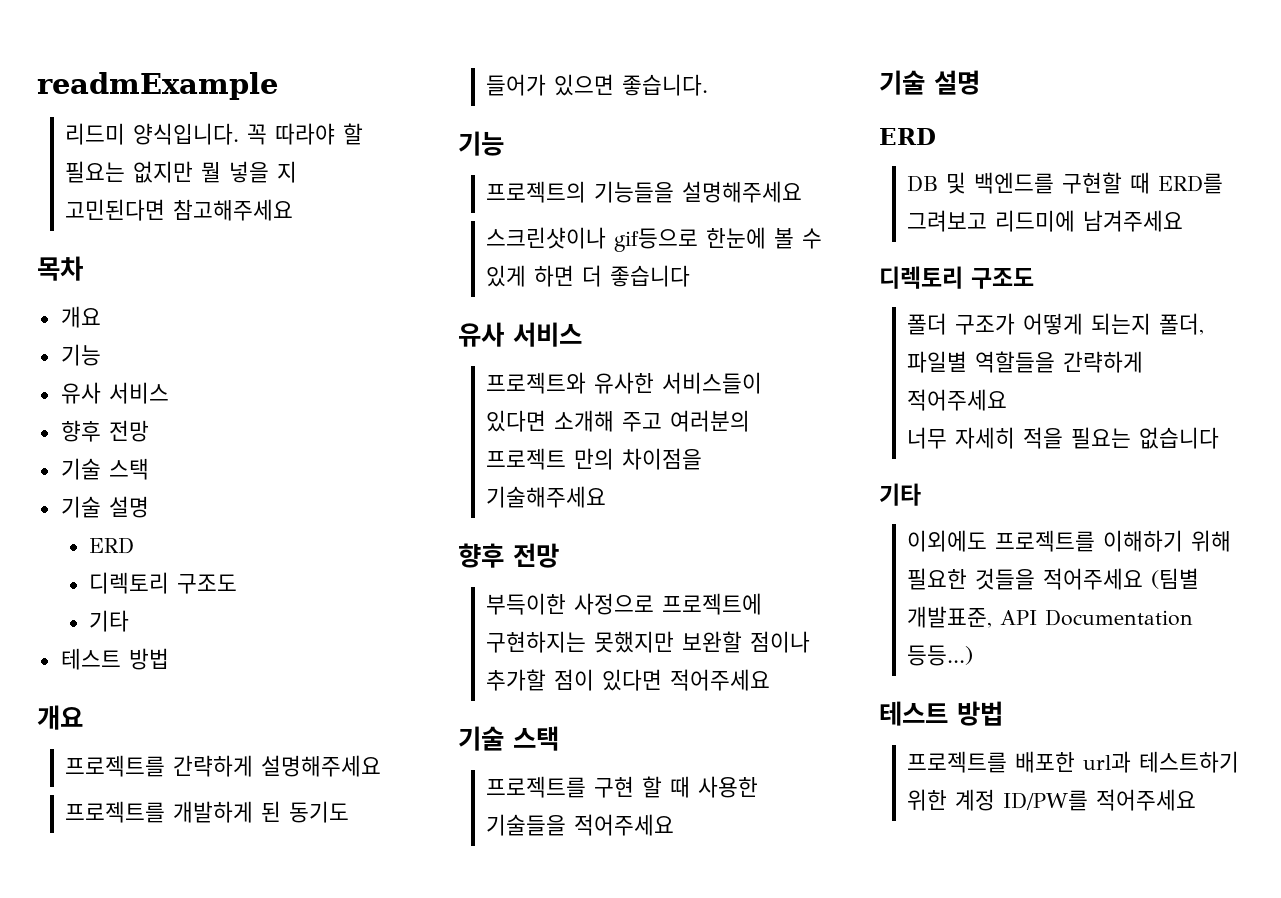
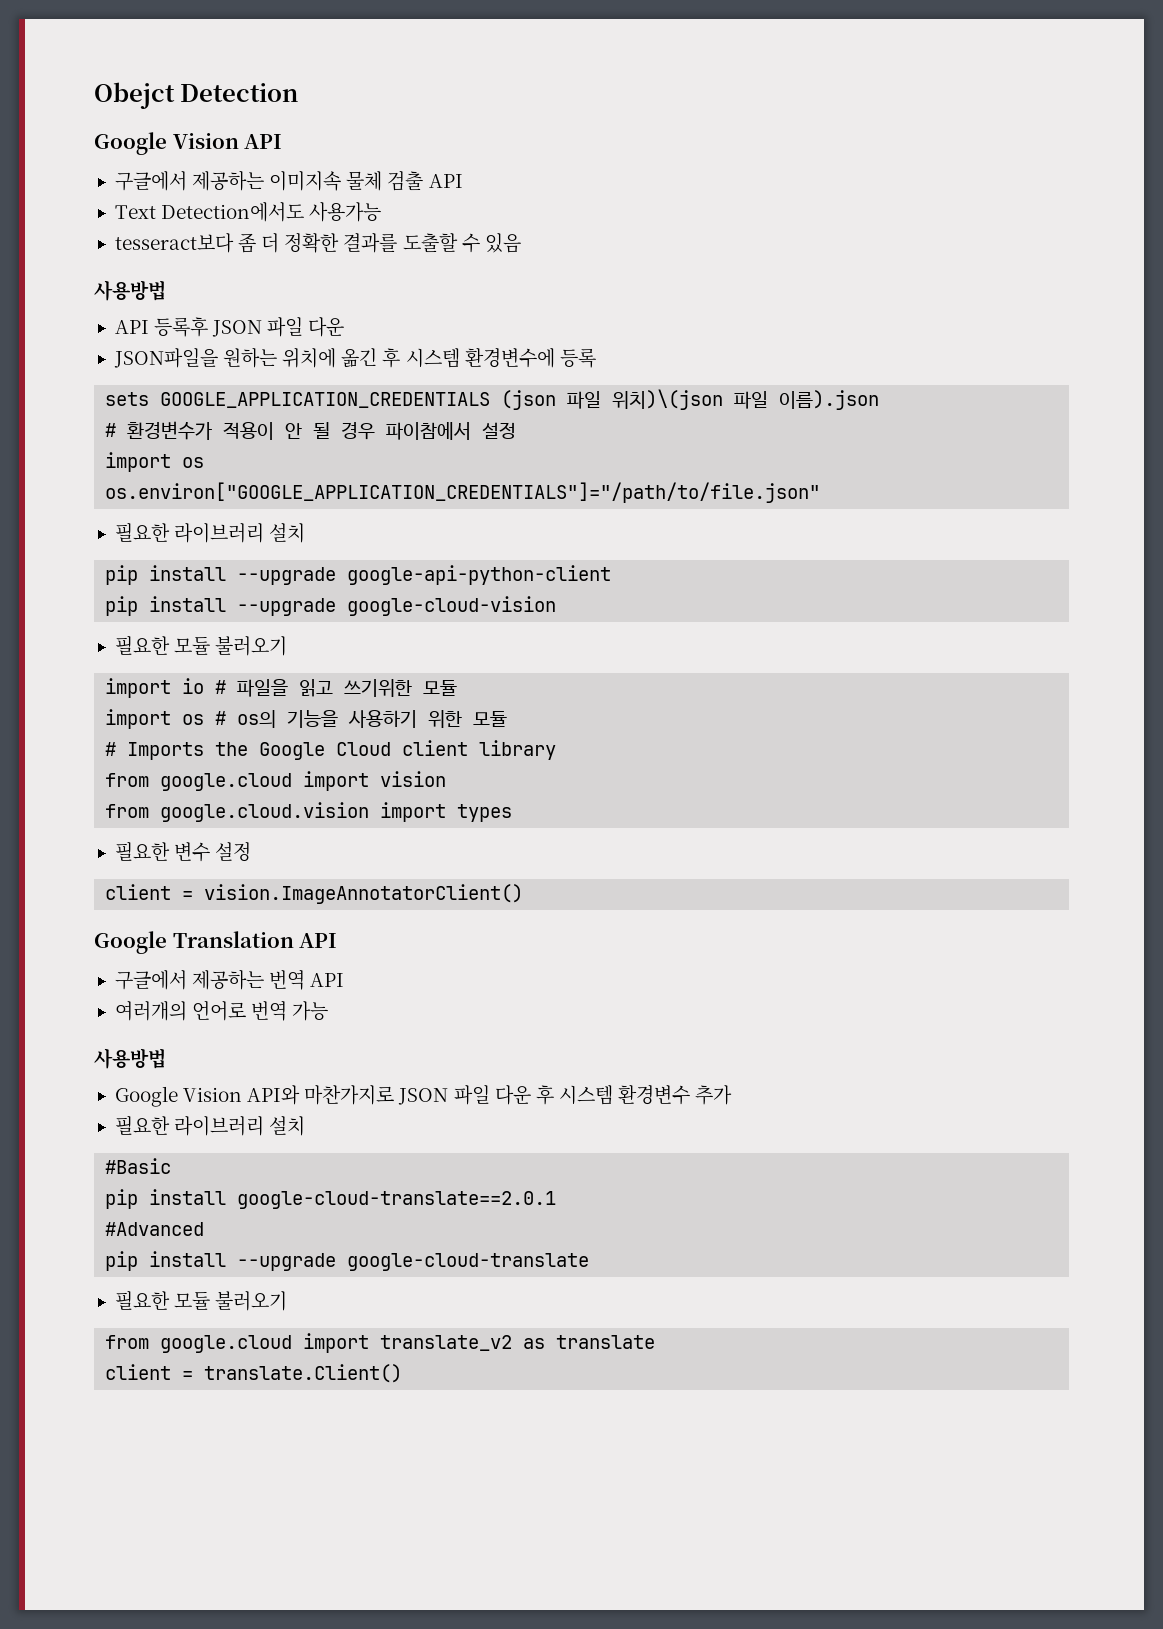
[37,72,278,100] [65,123,364,145] [65,161,298,183] [65,199,294,221] [37,256,83,281] [60,306,101,328] [60,344,101,366] [60,382,169,404] [60,420,149,442] [60,458,149,480] [60,496,149,518] [89,537,135,554] [89,572,238,594] [89,610,130,632] [60,648,169,670] [37,705,83,730] [65,755,382,777] [65,801,350,823] [486,74,709,96] [458,131,504,156] [486,181,803,203] [486,227,823,252] [486,265,691,287] [458,322,582,347] [486,372,763,394] [486,410,751,432] [486,448,703,470] [486,486,607,508] [458,543,559,568] [486,593,763,615] [486,631,811,653] [486,669,771,691] [458,726,559,751] [486,776,759,798] [486,814,675,836] [879,70,980,95] [879,128,936,145] [907,172,1224,194] [907,210,1184,232] [879,266,1034,289] [907,313,1205,335] [907,351,1144,373] [907,389,1008,411] [907,427,1220,449] [879,483,921,506] [907,530,1232,552] [907,568,1200,590] [907,606,1194,628] [907,645,974,666] [879,701,1003,726] [907,751,1240,773] [907,789,1197,811] readmExample // 리드미 양식입니다. 꼭 따라야 할 필요는 없지만 뭘 넣을 지 고민된다면 참고해주세요 // 목차 // 개요 // 기능 // 유사 서비스 // 향후 전망 // 기술 스택 // 기술 설명 // ERD // 디렉토리 구조도 // 기타 // 테스트 방법 // 개요 // 프로젝트를 간략하게 설명해주세요 // 프로젝트를 개발하게 된 동기도 들어가 있으면 좋습니다. // 기능 // 프로젝트의 기능들을 설명해주세요 // 스크린샷이나 gif등으로 한눈에 볼 수 있게 하면 더 좋습니다 // 유사 서비스 // 프로젝트와 유사한 서비스들이 있다면 소개해 주고 여러분의 프로젝트 만의 차이점을 기술해주세요 // 향후 전망 // 부득이한 사정으로 프로젝트에 구현하지는 못했지만 보완할 점이나 추가할 점이 있다면 적어주세요 // 기술 스택 // 프로젝트를 구현 할 때 사용한 기술들을 적어주세요 // 기술 설명 // ERD // DB 및 백엔드를 구현할 때 ERD를 그려보고 리드미에 남겨주세요 // 디렉토리 구조도 // 폴더 구조가 어떻게 되는지 폴더, 파일별 역할들을 간략하게 적어주세요 // 너무 자세히 적을 필요는 없습니다 // 기타 // 이외에도 프로젝트를 이해하기 위해 필요한 것들을 적어주세요 (팀별 개발표준, API Documentation 등등...) // 테스트 방법 // 프로젝트를 배포한 url과 테스트하기 위한 계정 ID/PW를 적어주세요 -> [94,82,299,109] [94,132,283,155] [114,171,463,191] [114,202,382,222] [114,233,521,253] [94,280,166,301] [114,317,345,337] [113,348,596,368] [105,389,880,410] [105,421,517,440] [105,452,205,472] [105,482,821,503] [114,522,306,543] [105,565,612,585] [105,596,557,616] [114,635,288,656] [105,678,458,698] [105,709,508,729] [105,740,557,760] [105,771,447,791] [105,802,513,822] [114,841,252,862] [105,884,524,904] [94,931,338,954] [114,970,345,990] [114,1000,329,1021] [94,1048,166,1069] [114,1085,733,1107] [114,1115,306,1136] [105,1158,172,1174] [105,1189,557,1209] [105,1222,205,1236] [105,1251,590,1271] [114,1290,288,1311] [105,1333,656,1353] [105,1364,403,1383] Obejct Detection // Google Vision API // 구글에서 제공하는 이미지속 물체 검출 API // Text Detection에서도 사용가능 // tesseract보다 좀 더 정확한 결과를 도출할 수 있음 // 사용방법 // API 등록후 JSON 파일 다운 // JSON파일을 원하는 위치에 옮긴 후 시스템 환경변수에 등록 // sets GOOGLE_APPLICATION_CREDENTIALS (json 파일 위치)\(json 파일 이름).json // # 환경변수가 적용이 안 될 경우 파이참에서 설정 // import os // os.environ["GOOGLE_APPLICATION_CREDENTIALS"]="/path/to/file.json" // 필요한 라이브러리 설치 // pip install --upgrade google-api-python-client // pip install --upgrade google-cloud-vision // 필요한 모듈 불러오기 // import io # 파일을 읽고 쓰기위한 모듈 // import os # os의 기능을 사용하기 위한 모듈 // # Imports the Google Cloud client library // from google.cloud import vision // from google.cloud.vision import types // 필요한 변수 설정 // client = vision.ImageAnnotatorClient() // Google Translation API // 구글에서 제공하는 번역 API // 여러개의 언어로 번역 가능 // 사용방법 // Google Vision API와 마찬가지로 JSON 파일 다운 후 시스템 환경변수 추가 // 필요한 라이브러리 설치 // #Basic // pip install google-cloud-translate==2.0.1 // #Advanced // pip install --upgrade google-cloud-translate // 필요한 모듈 불러오기 // from google.cloud import translate_v2 as translate // client = translate.Client()

